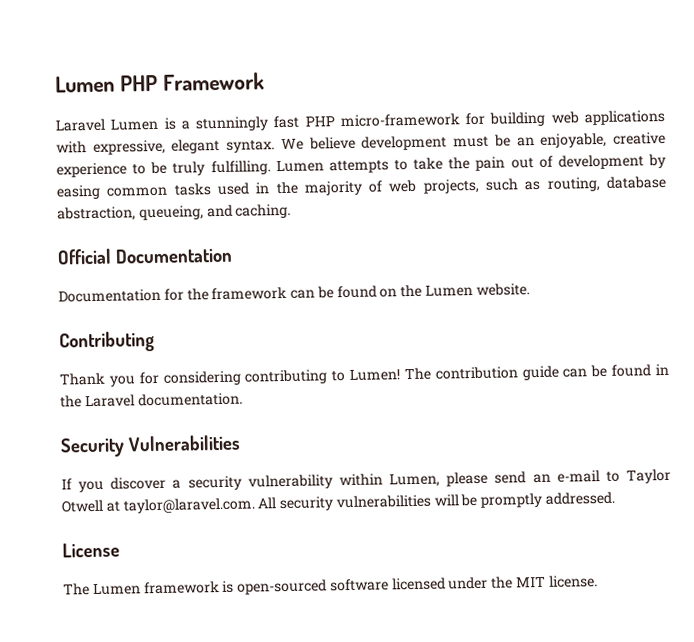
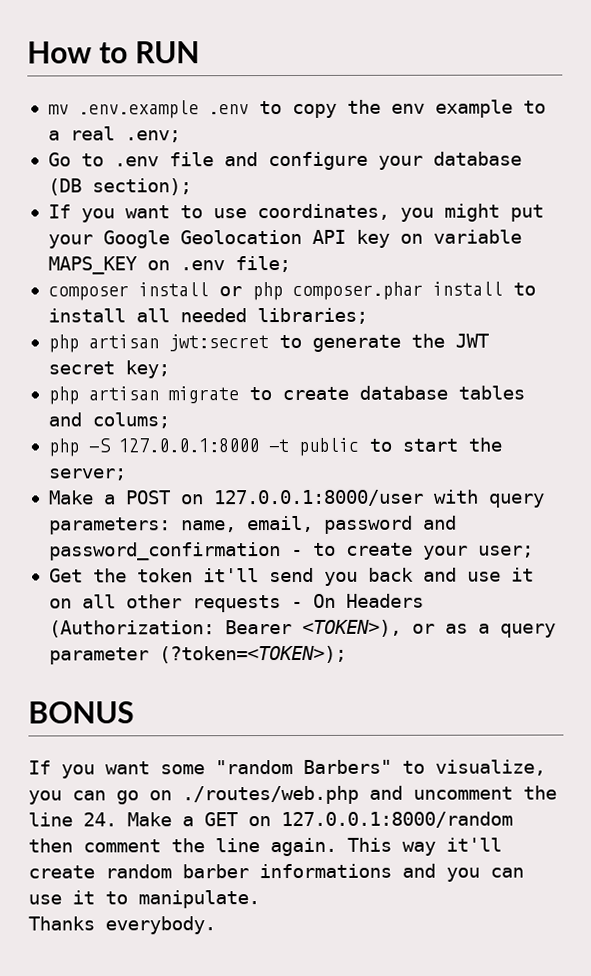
[55,72,265,93] [55,109,665,132] [56,131,667,155] [56,153,666,178] [56,175,667,200] [57,203,292,222] [57,247,233,265] [58,283,530,303] [59,331,155,353] [59,363,669,387] [60,392,243,408] [60,434,241,458] [61,468,671,493] [61,491,616,515] [62,542,120,558] [63,575,598,596] Lumen PHP Framework // Laravel Lumen is a stunningly fast PHP micro-framework for building web applications with expressive, elegant syntax. We believe development must be an enjoyable, creative experience to be truly fulfilling. Lumen attempts to take the pain out of development by easing common tasks used in the majority of web projects, such as routing, database abstraction, queueing, and caching. // Official Documentation // Documentation for the framework can be found on the Lumen website. // Contributing // Thank you for considering contributing to Lumen! The contribution guide can be found in the Laravel documentation. // Security Vulnerabilities // If you discover a security vulnerability within Lumen, please send an e-mail to Taylor Otwell at taylor@laravel.com. All security vulnerabilities will be promptly addressed. // License // The Lumen framework is open-sourced software licensed under the MIT license. -> [27,41,201,64] [47,99,546,119] [47,126,181,143] [47,151,522,171] [47,178,192,196] [47,203,544,223] [47,229,522,249] [47,256,291,275] [47,281,536,301] [47,307,368,325] [47,333,489,353] [47,360,170,379] [47,385,525,405] [47,412,170,429] [47,437,502,457] [47,468,126,481] [48,489,545,508] [48,515,457,535] [48,542,534,561] [48,567,534,586] [48,593,424,613] [48,619,556,638] [48,645,347,665] [28,701,134,724] [28,759,546,779] [28,785,557,805] [28,811,513,829] [28,837,502,857] [28,863,524,882] [28,890,260,909] [28,916,216,935] How to RUN // mv .env.example .env to copy the env example to a real .env; // Go to .env file and configure your database (DB section); // If you want to use coordinates, you might put your Google Geolocation API key on variable MAPS_KEY on .env file; // composer install or php composer.phar install to install all needed libraries; // php artisan jwt:secret to generate the JWT secret key; // php artisan migrate to create database tables and colums; // php -S 127.0.0.1:8000 -t public to start the server; // Make a POST on 127.0.0.1:8000/user with query parameters: name, email, password and password_confirmation - to create your user; // Get the token it'll send you back and use it on all other requests - On Headers (Authorization: Bearer <TOKEN>), or as a query parameter (?token=<TOKEN>); // BONUS // If you want some "random Barbers" to visualize, you can go on ./routes/web.php and uncomment the line 24. Make a GET on 127.0.0.1:8000/random then comment the line again. This way it'll create random barber informations and you can use it to manipulate. // Thanks everybody.

